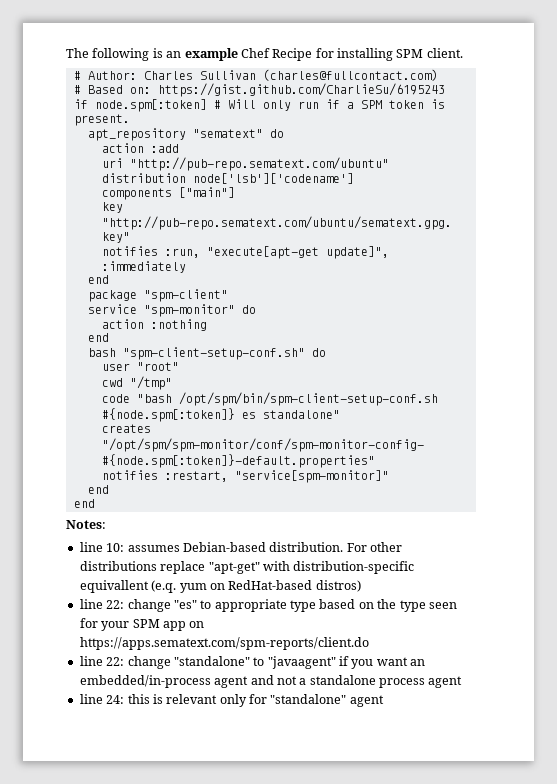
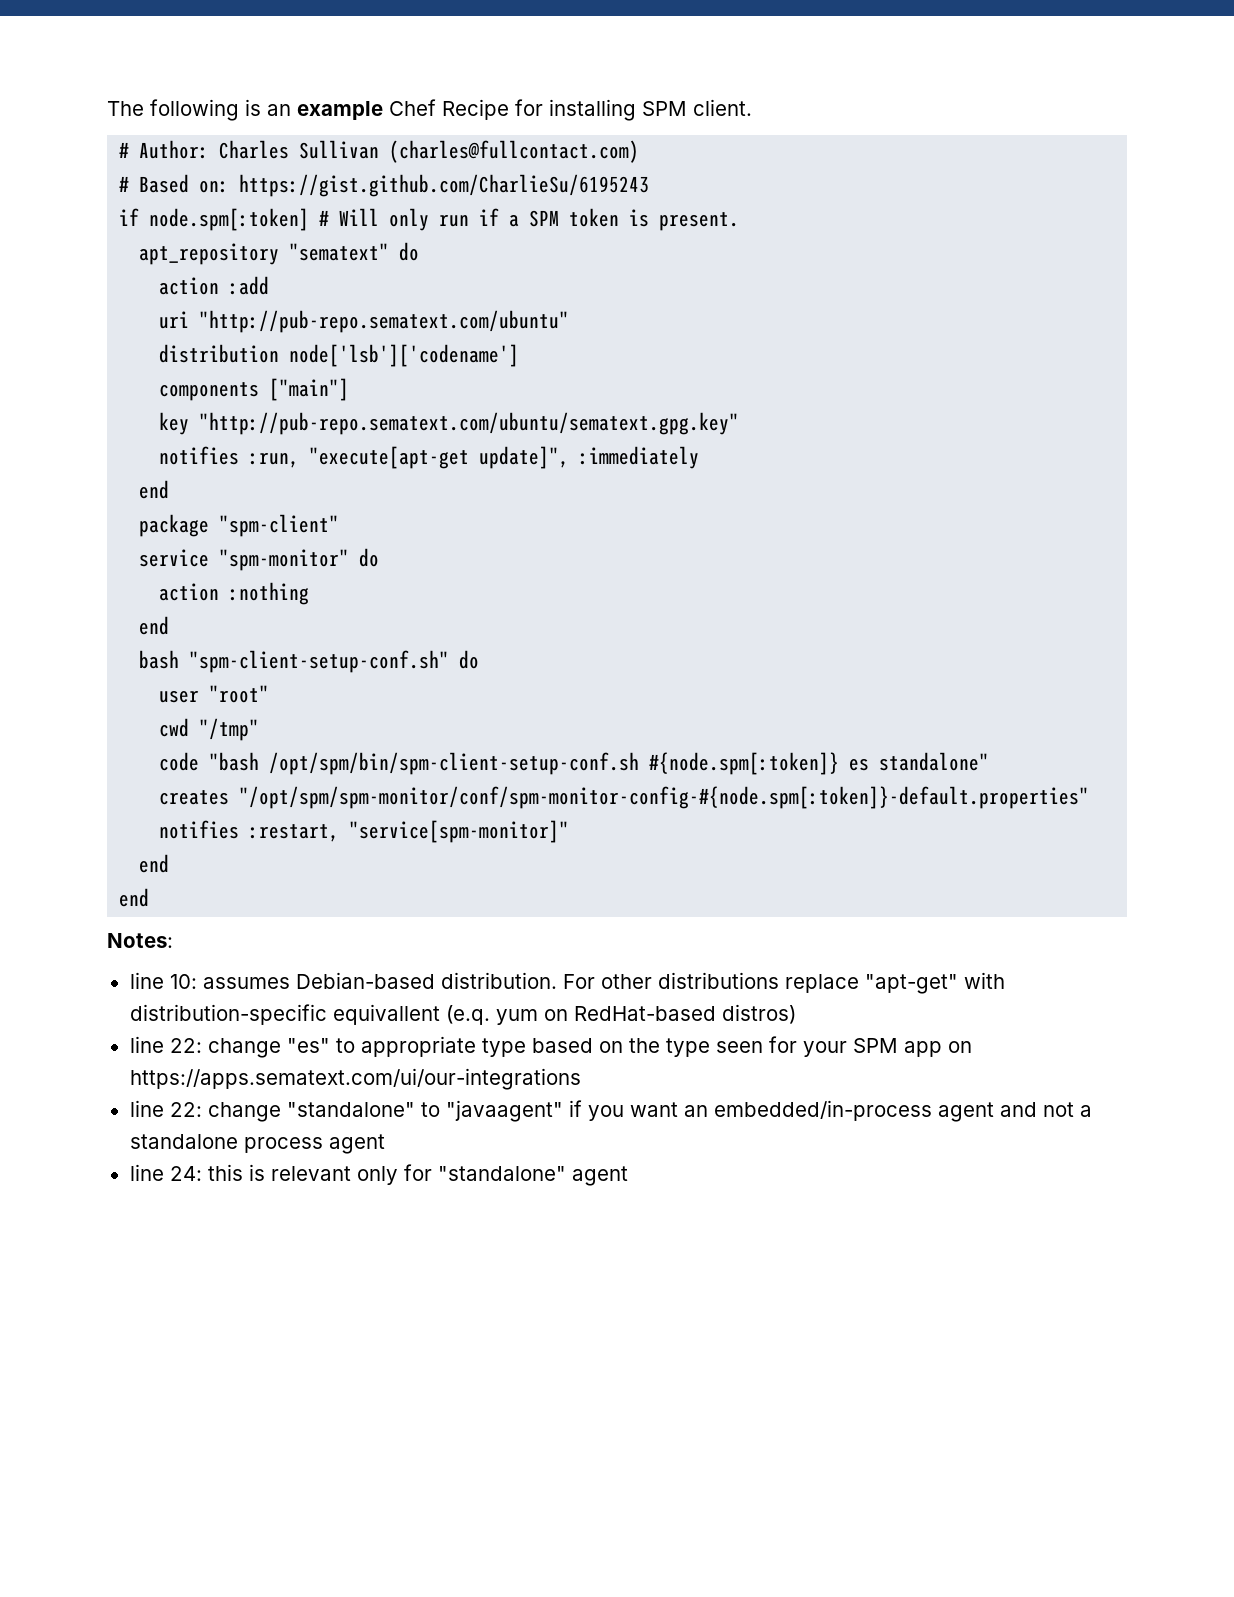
[79,637,369,650] https://apps.sematext.com/spm-reports/client.do -> [129,1068,581,1090] https://apps.sematext.com/ui/our-integrations

